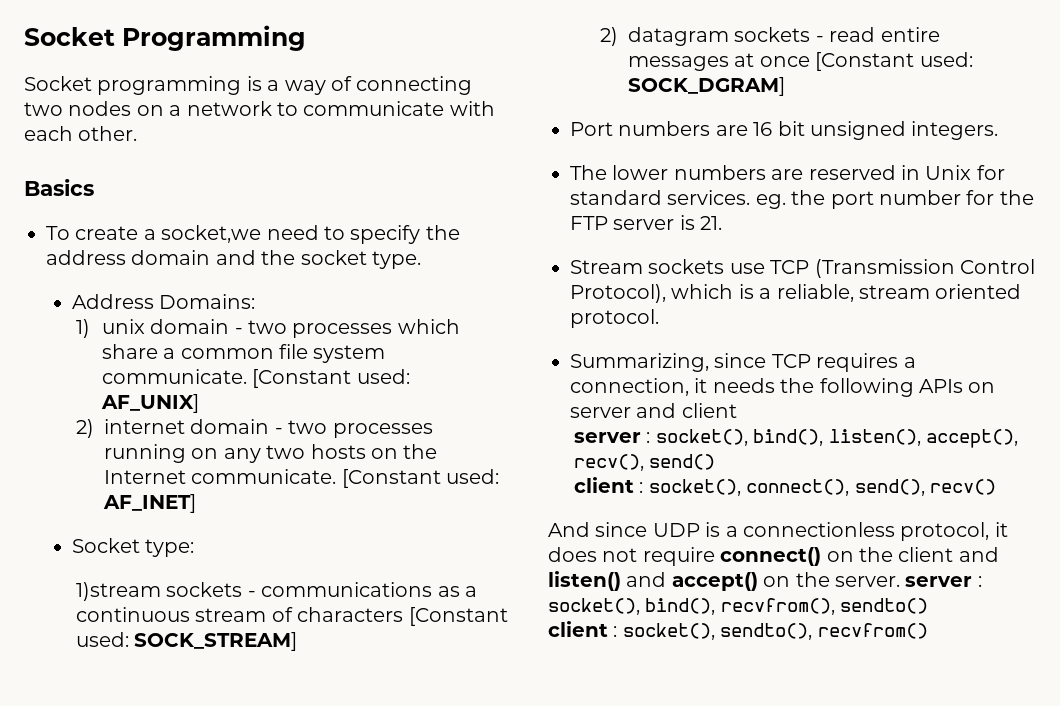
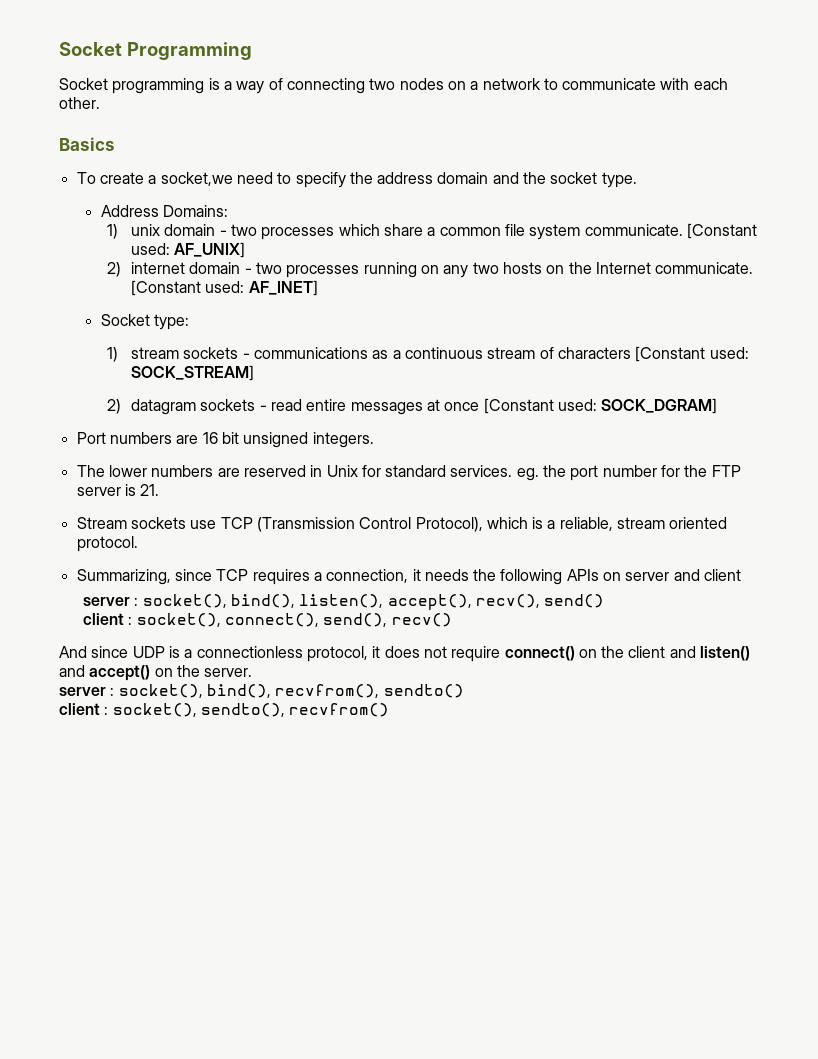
[75,582,161,601] 1)stream -> [107,347,180,362] 1) stream
(900, 581) none -> (253, 672) //

